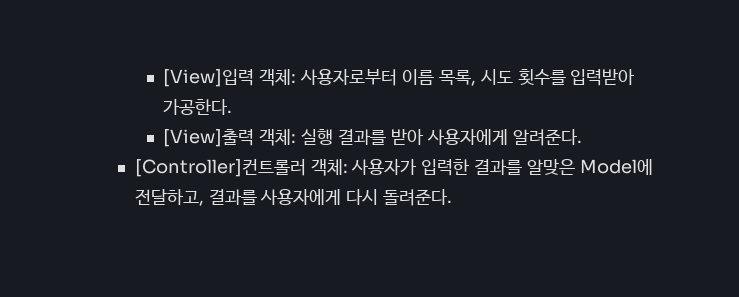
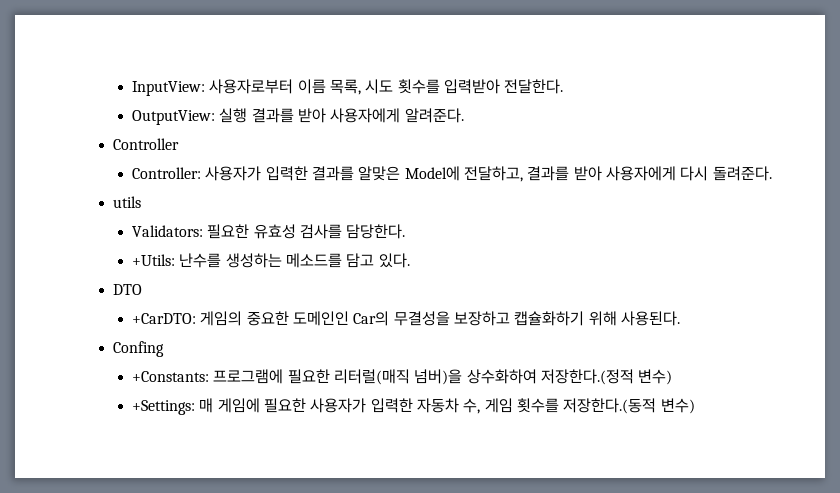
[163,69,297,87] [View]입력 객체: -> [131,81,205,96] InputView:
[163,99,233,115] [163,129,297,147] 가공한다. // [View]출력 객체: -> [504,79,564,94] [131,110,215,125] 전달한다. // OutputView:
[134,159,348,177] [Controller]컨트롤러 객체: -> [113,138,180,150] [131,167,201,179] Controller // Controller:
(257, 197) none -> [573,166,602,181] 받아
(453, 197) none -> [113,196,142,208] [131,224,406,239] [131,253,410,268] [113,284,143,295] [131,311,680,326] [113,341,165,357] [131,369,673,385] [131,398,695,415] // utils // Validators: 필요한 유효성 검사를 담당한다. // +Utils: 난수를 생성하는 메소드를 담고 있다. // DTO // +CarDTO: 게임의 중요한 도메인인 Car의 무결성을 보장하고 캡슐화하기 위해 사용된다. // Confing // +Constants: 프로그램에 필요한 리터럴(매직 넘버)을 상수화하여 저장한다.(정적 변수) // +Settings: 매 게임에 필요한 사용자가 입력한 자동차 수, 게임 횟수를 저장한다.(동적 변수)

